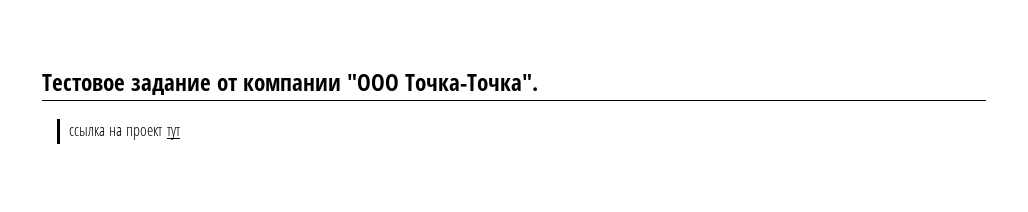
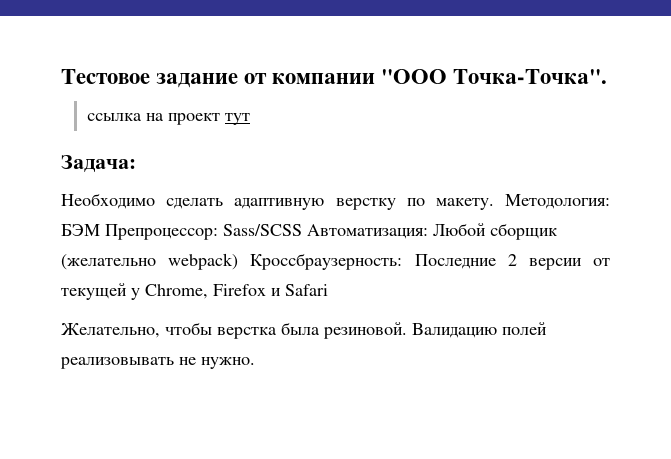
(180, 133) none -> [61,155,136,173] [61,193,611,210] [61,223,557,240] [61,253,611,270] [61,283,328,300] [61,322,547,339] [60,357,255,369] // Задача: // Необходимо сделать адаптивную верстку по макету. Методология: БЭМ Препроцессор: Sass/SCSS Автоматизация: Любой сборщик (желательно webpack) Кроссбраузерность: Последние 2 версии от текущей у Chrome, Firefox и Safari // Желательно, чтобы верстка была резиновой. Валидацию полей реализовывать не нужно.

